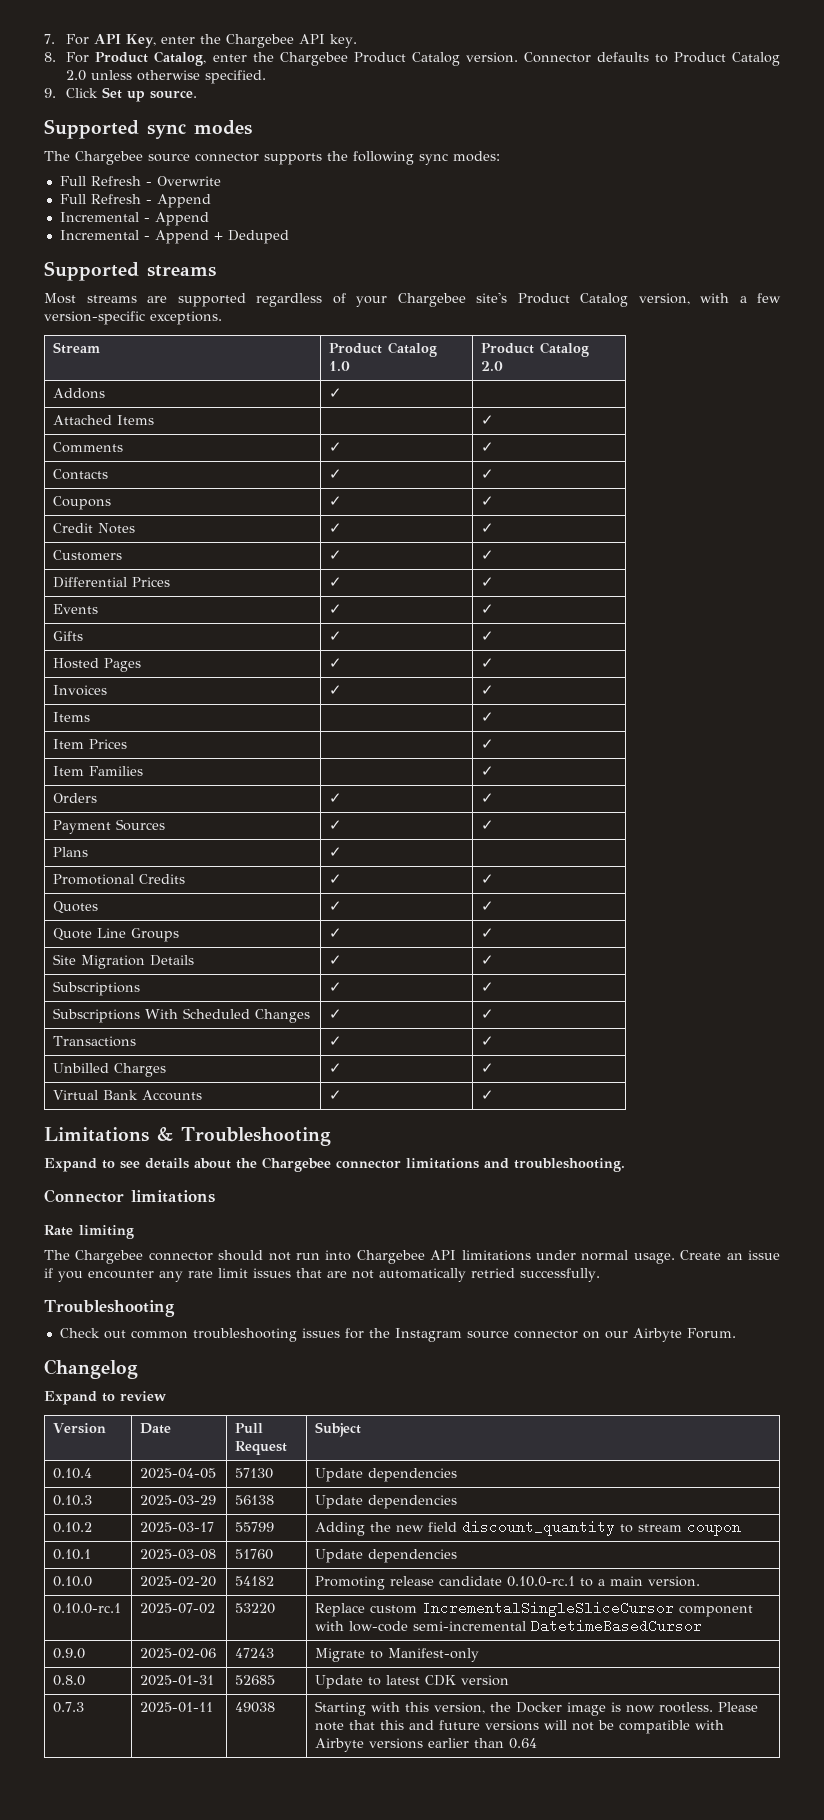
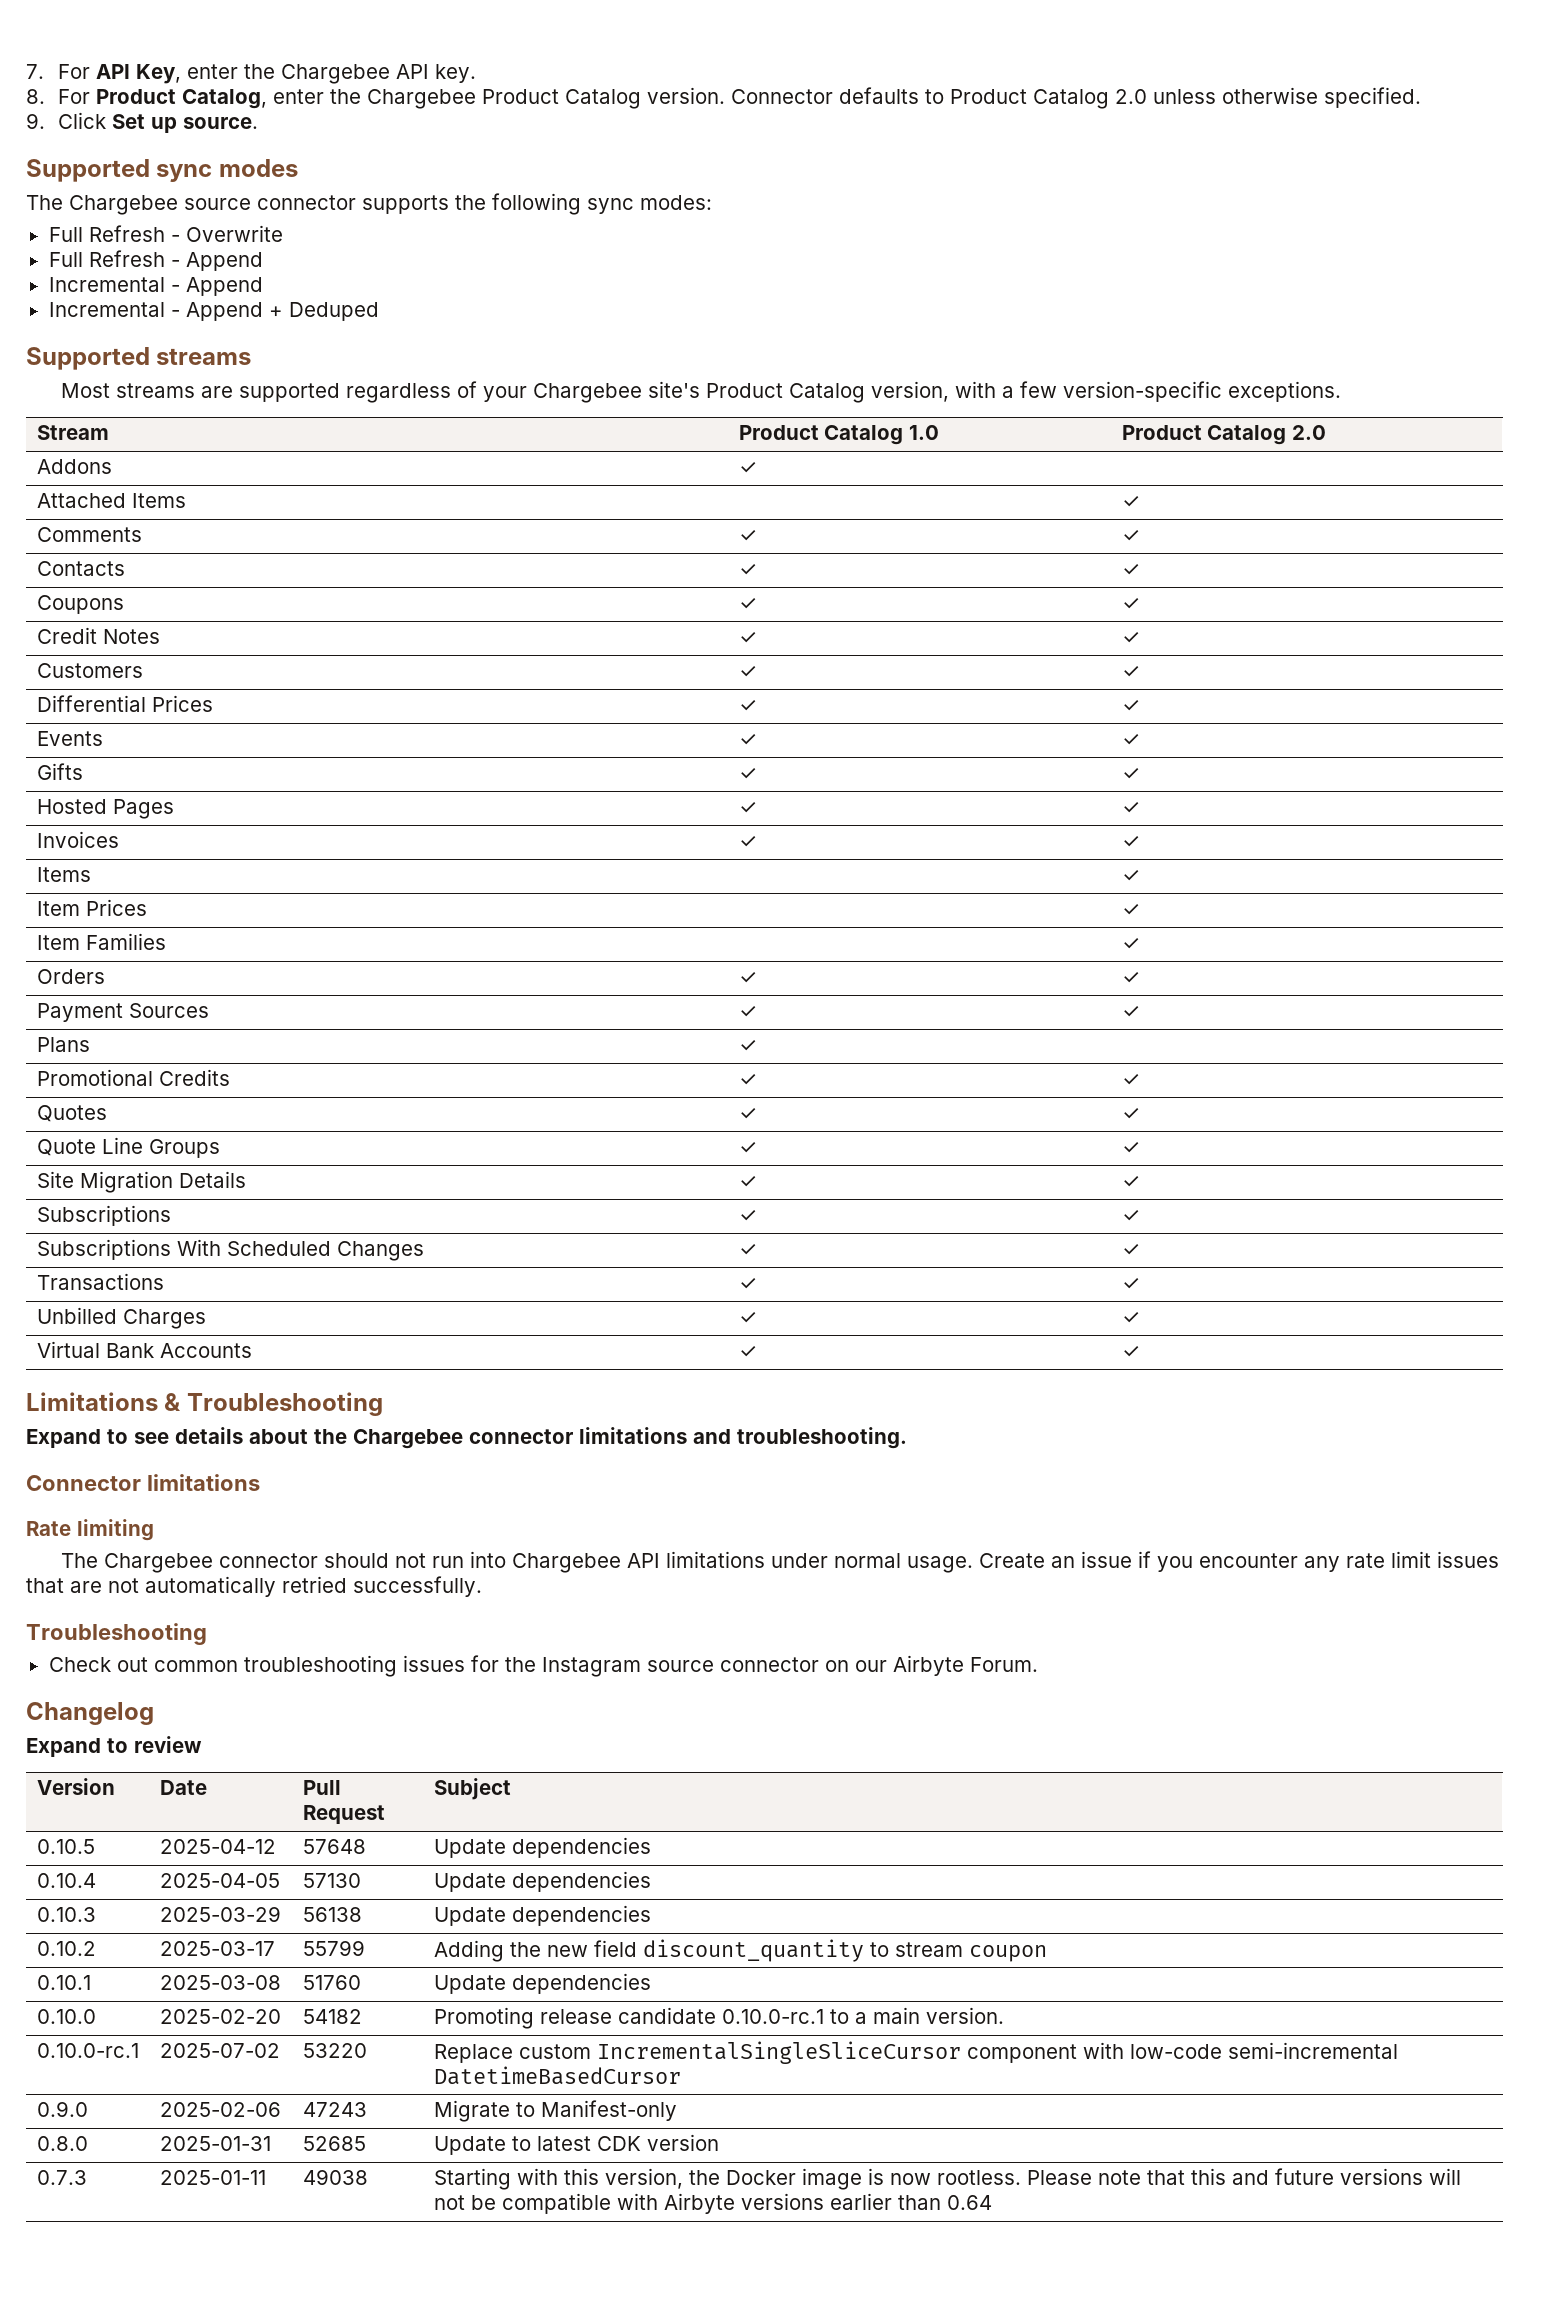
(362, 1429) none -> [36,1839,95,1854] [159,1839,276,1854] [302,1839,366,1854] [433,1837,651,1858] // 0.10.5 | 2025-04-12 | 57648 | Update dependencies

